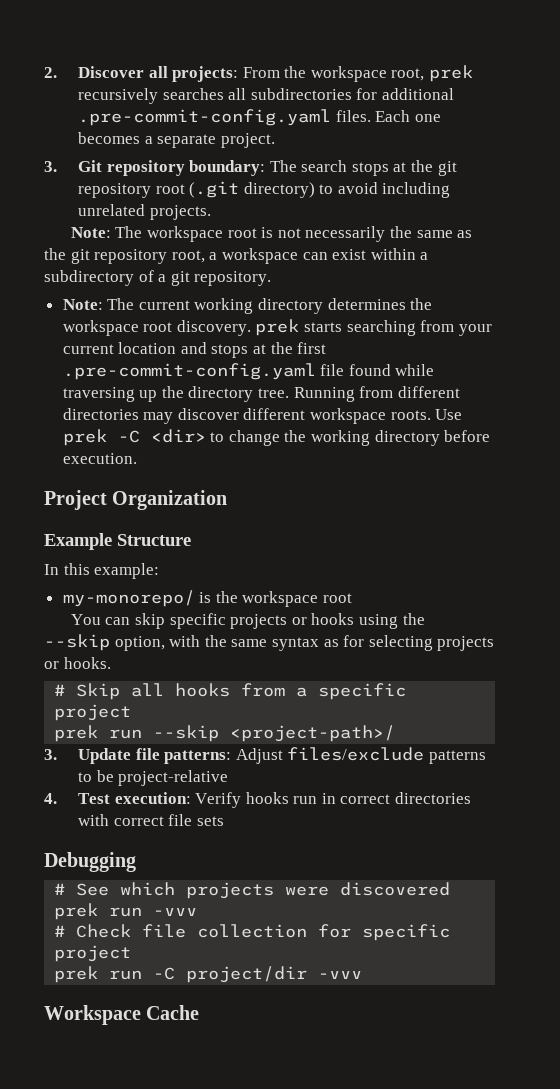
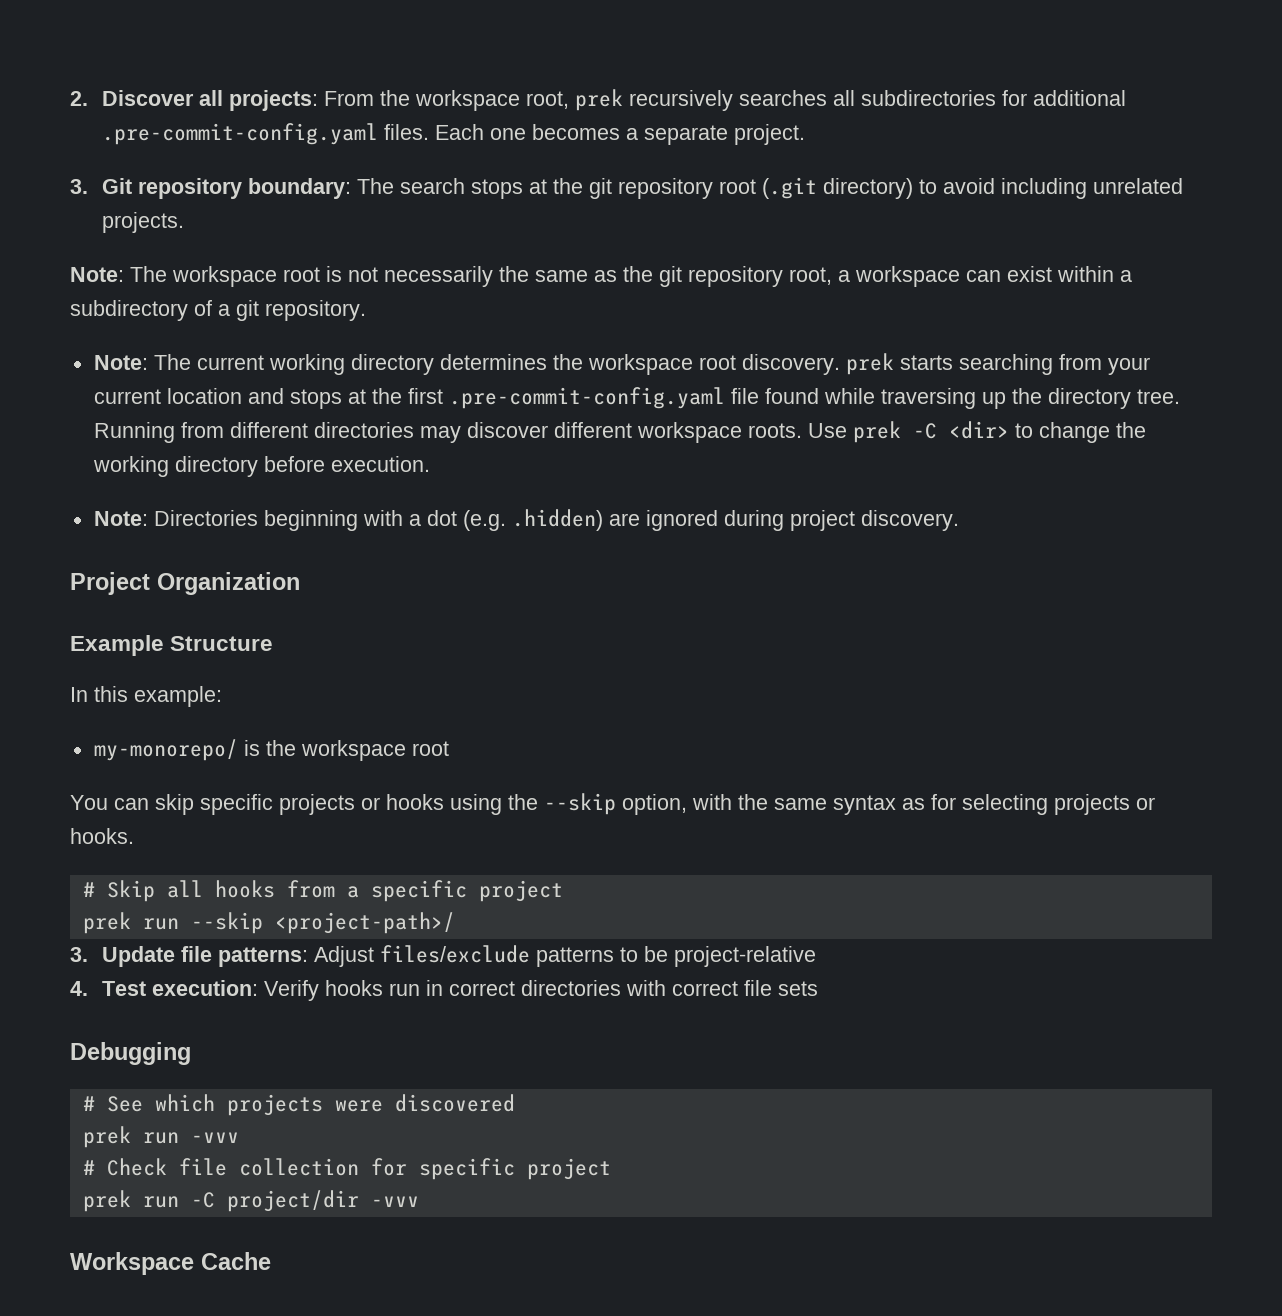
(137, 458) none -> [93,509,959,531] // Note: Directories beginning with a dot (e.g. .hidden) are ignored during project discovery.

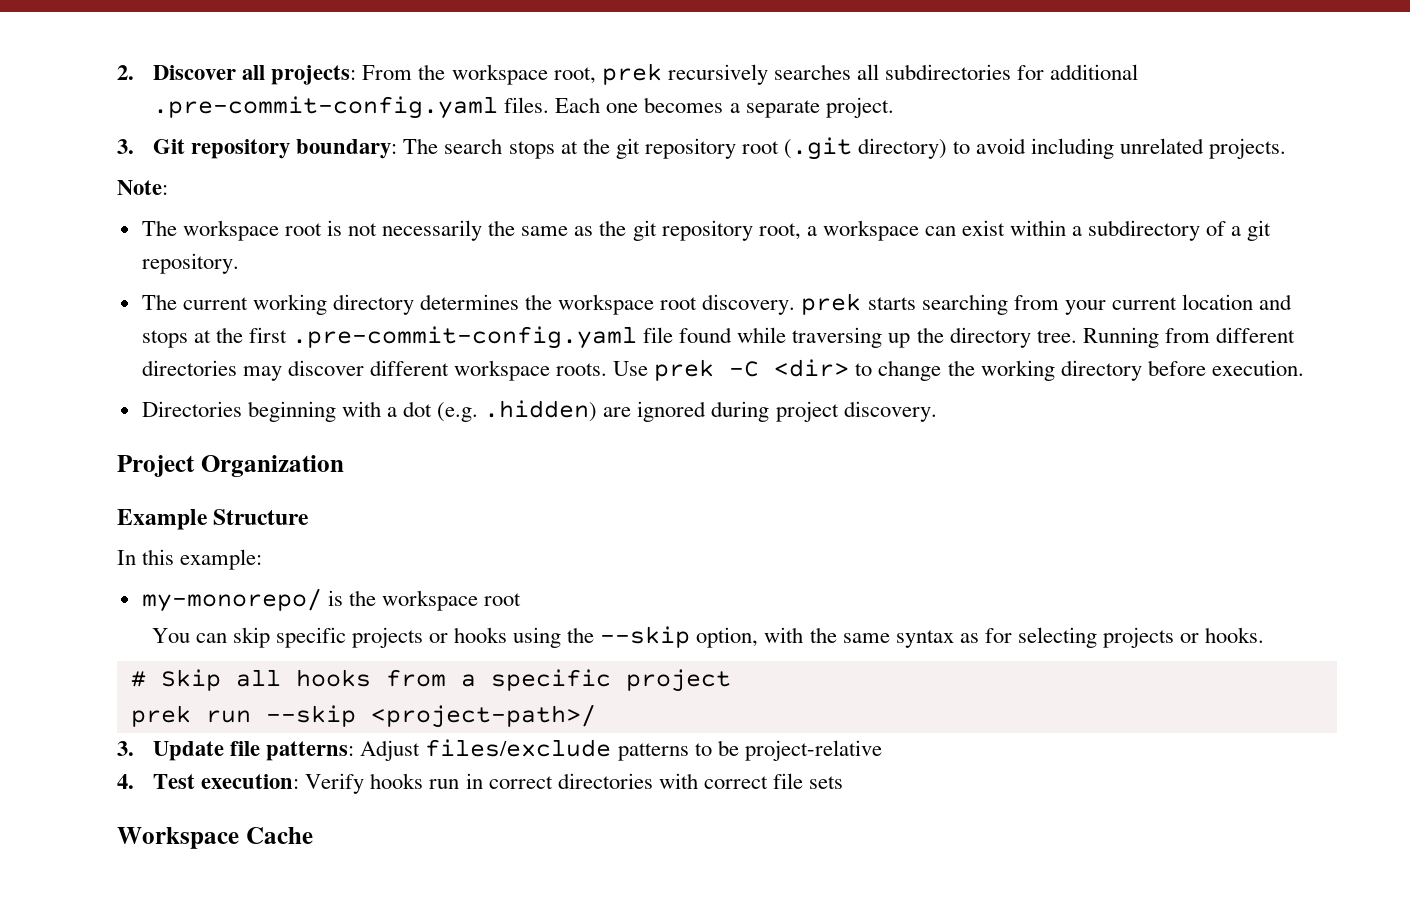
(124, 274) none -> (168, 187) //
[93,355,148,370] Note: -> (239, 263) none
[93,511,148,526] Note: -> (1304, 368) none
[70,1042,191,1065] [82,1094,515,1116] [82,1126,239,1148] [82,1158,611,1180] [82,1190,419,1212] // Debugging // # See which projects were discovered // prek run -vvv // # Check file collection for specific project // prek run -C project/dir -vvv -> (843, 782) none

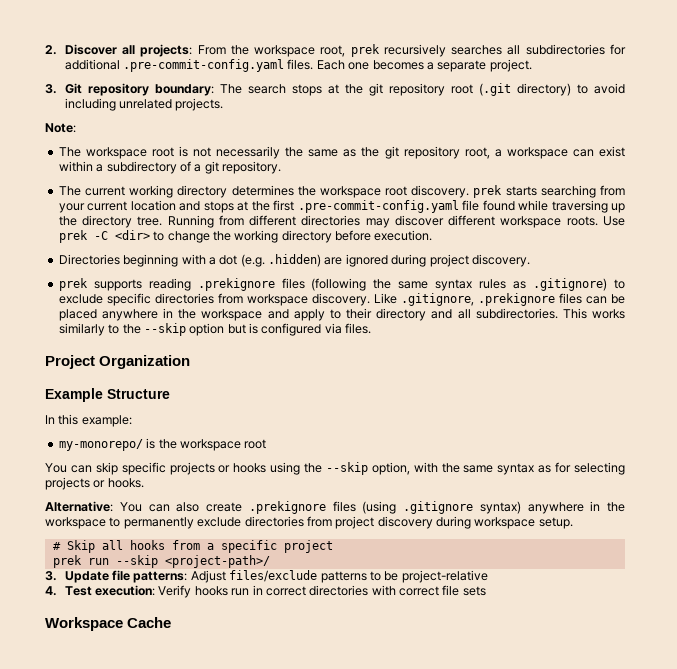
(937, 411) none -> [58,278,625,291] [58,293,625,306] [58,308,625,321] [58,323,372,336] // prek supports reading .prekignore files (following the same syntax rules as .gitignore) to exclude specific directories from workspace discovery. Like .gitignore, .prekignore files can be placed anywhere in the workspace and apply to their directory and all subdirectories. This works similarly to the --skip option but is configured via files.
(1265, 635) none -> [45,501,625,514] [45,516,573,529] // Alternative: You can also create .prekignore files (using .gitignore syntax) anywhere in the workspace to permanently exclude directories from project discovery during workspace setup.

